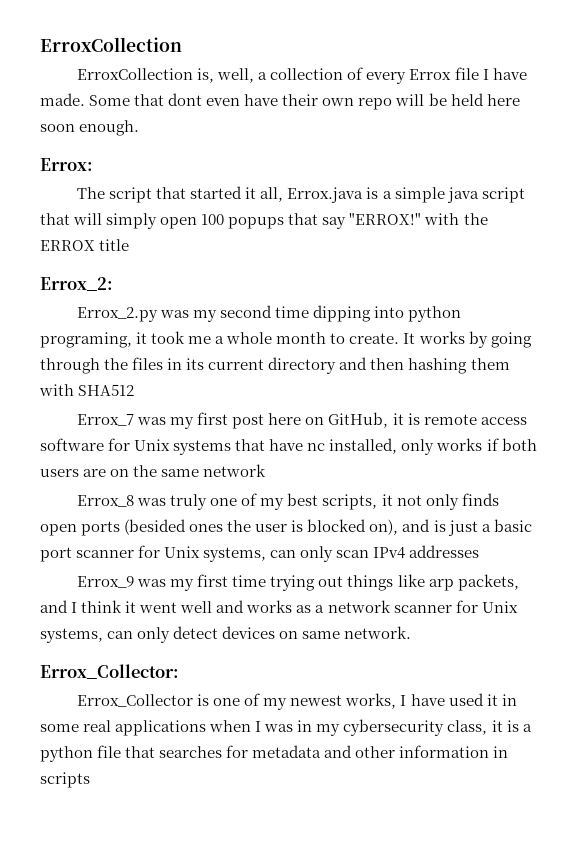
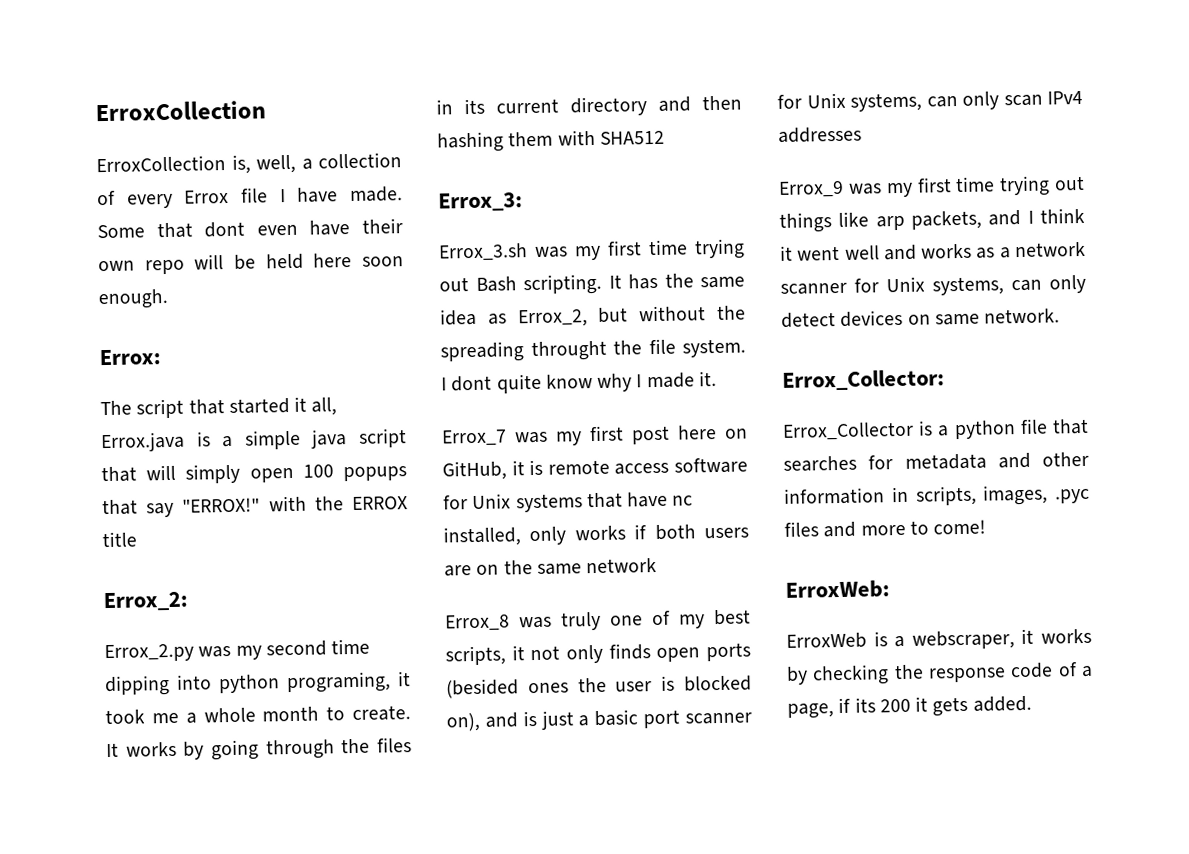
(135, 390) none -> [438,192,523,212] [438,238,745,262] [439,273,745,296] [440,305,746,328] [440,338,746,363] [441,370,717,394] // Errox_3: // Errox_3.sh was my first time trying out Bash scripting. It has the same idea as Errox_2, but without the spreading throught the file system. I dont quite know why I made it.
[213,693,517,710] [40,719,519,736] one of my newest works, I have used it in some real applications when I was in my cybersecurity class, it is -> (934, 428) none
[40,772,90,788] scripts -> [915,484,1090,506] [784,519,987,538] [785,580,890,599] [786,628,1092,650] [786,662,1093,686] [787,695,1032,719] scripts, images, .pyc files and more to come! // ErroxWeb: // ErroxWeb is a webscraper, it works by checking the response code of a page, if its 200 it gets added.

